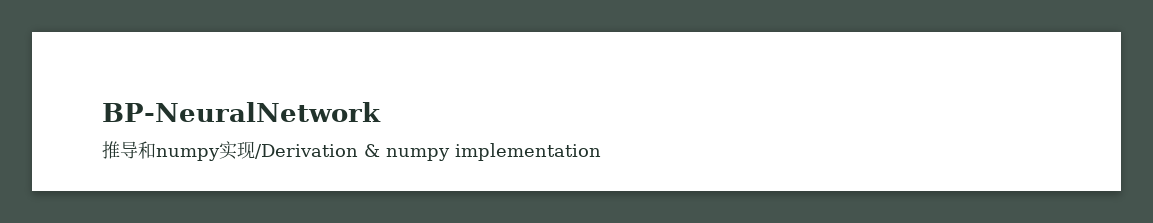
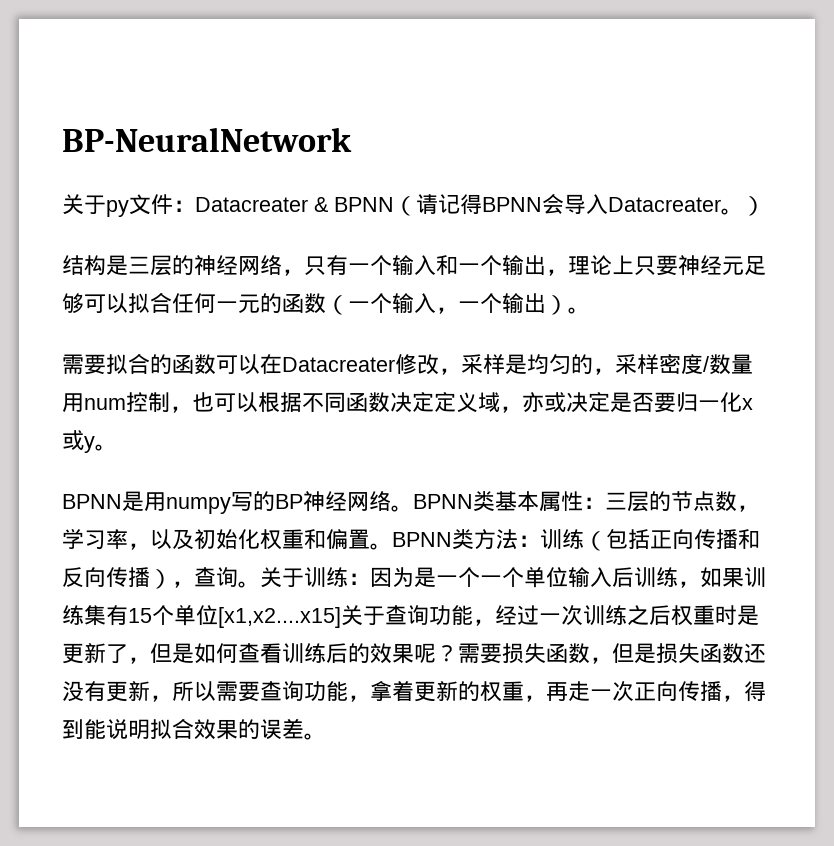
[102,141,601,161] 推导和numpy实现/Derivation & numpy implementation -> [62,194,765,217] [62,255,766,276] [62,292,590,315] [62,353,753,375] [62,392,753,413] [62,430,117,453] [62,491,759,514] [62,529,760,551] [62,567,766,589] [62,605,759,628] [62,643,766,664] [62,681,766,702] [62,718,326,740] 关于py文件：Datacreater & BPNN（请记得BPNN会导入Datacreater。） // 结构是三层的神经网络，只有一个输入和一个输出，理论上只要神经元足够可以拟合任何一元的函数（一个输入，一个输出）。 // 需要拟合的函数可以在Datacreater修改，采样是均匀的，采样密度/数量用num控制，也可以根据不同函数决定定义域，亦或决定是否要归一化x或y。 // BPNN是用numpy写的BP神经网络。BPNN类基本属性：三层的节点数，学习率，以及初始化权重和偏置。BPNN类方法：训练（包括正向传播和反向传播），查询。关于训练：因为是一个一个单位输入后训练，如果训练集有15个单位[x1,x2....x15]关于查询功能，经过一次训练之后权重时是更新了，但是如何查看训练后的效果呢？需要损失函数，但是损失函数还没有更新，所以需要查询功能，拿着更新的权重，再走一次正向传播，得到能说明拟合效果的误差。

